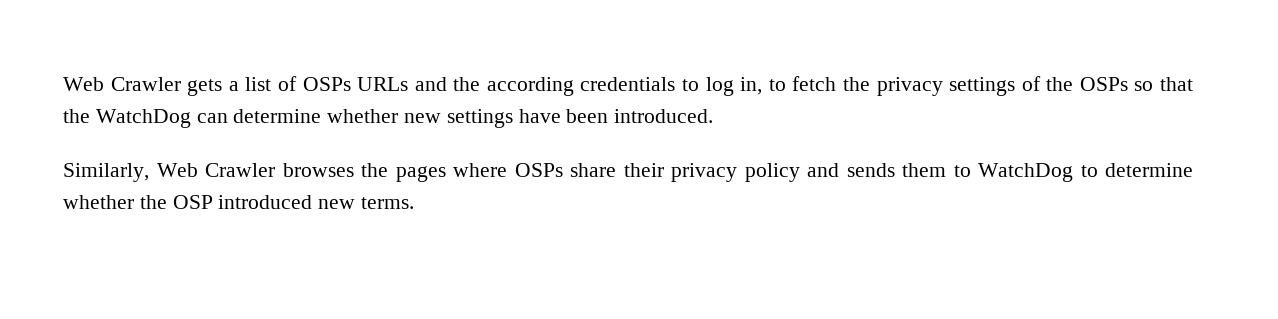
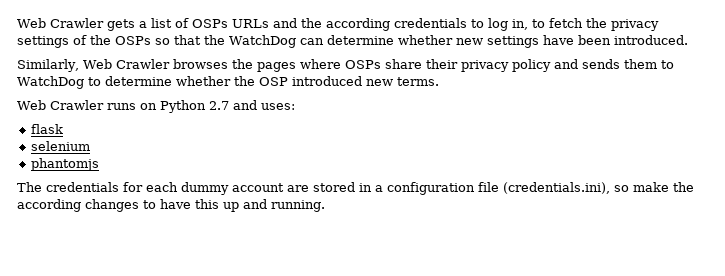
(415, 203) none -> [17,100,295,113] [30,124,63,134] [30,141,90,151] [30,158,99,171] [17,182,694,195] [17,199,325,212] // Web Crawler runs on Python 2.7 and uses: // flask // selenium // phantomjs // The credentials for each dummy account are stored in a configuration file (credentials.ini), so make the according changes to have this up and running.

